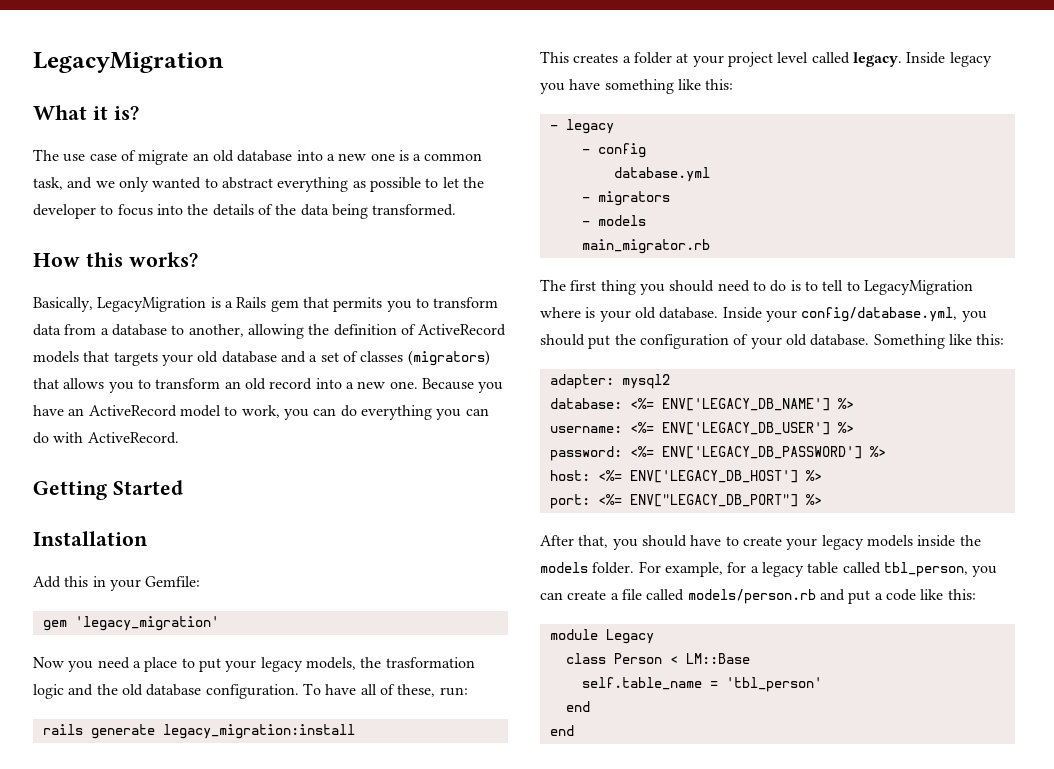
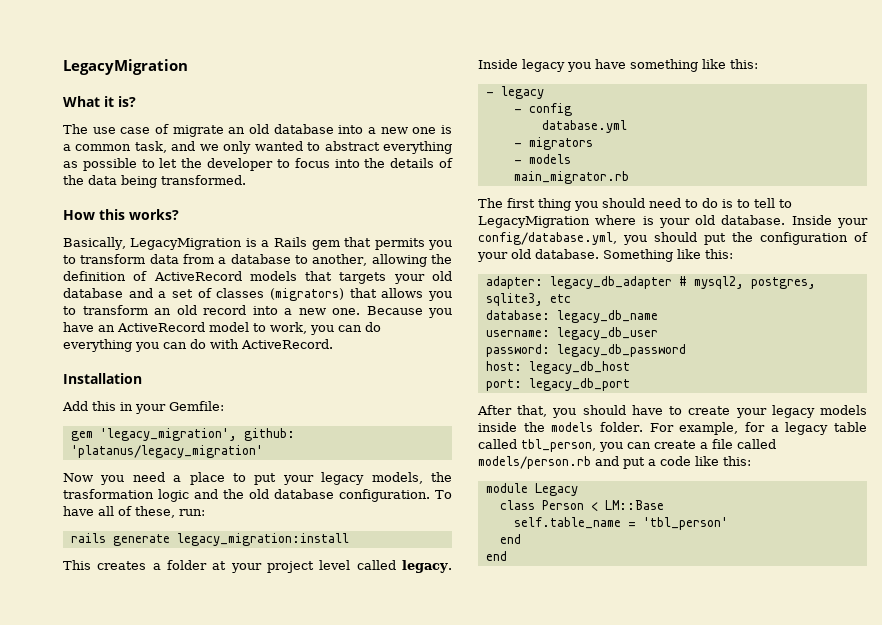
[33,480,183,500] // Getting Started -> (333, 344) none
[74,616,219,631] 'legacy_migration' -> [99,428,295,441] [70,445,263,458] 'legacy_migration', github: 'platanus/legacy_migration'
[621,374,670,389] [549,398,854,411] [549,422,854,435] [549,446,886,461] [549,470,822,483] [549,494,822,509] mysql2 // database: <%= ENV['LEGACY_DB_NAME'] %> // username: <%= ENV['LEGACY_DB_USER'] %> // password: <%= ENV['LEGACY_DB_PASSWORD'] %> // host: <%= ENV['LEGACY_DB_HOST'] %> // port: <%= ENV["LEGACY_DB_PORT"] %> -> [549,276,816,289] [485,293,571,306] [485,310,658,323] [485,327,658,340] [485,344,686,357] [485,361,630,374] [485,378,630,391] legacy_db_adapter # mysql2, postgres, sqlite3, etc // database: legacy_db_name // username: legacy_db_user // password: legacy_db_password // host: legacy_db_host // port: legacy_db_port

